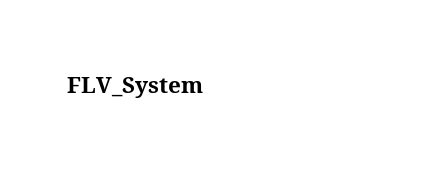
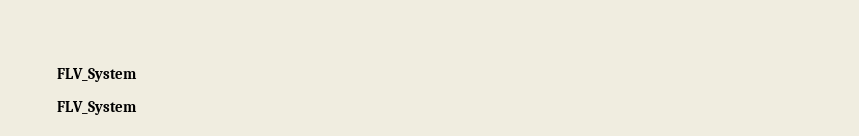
[67,77,203,98] FLV_System -> [57,68,137,82] [57,101,137,115] FLV_System // FLV_System

